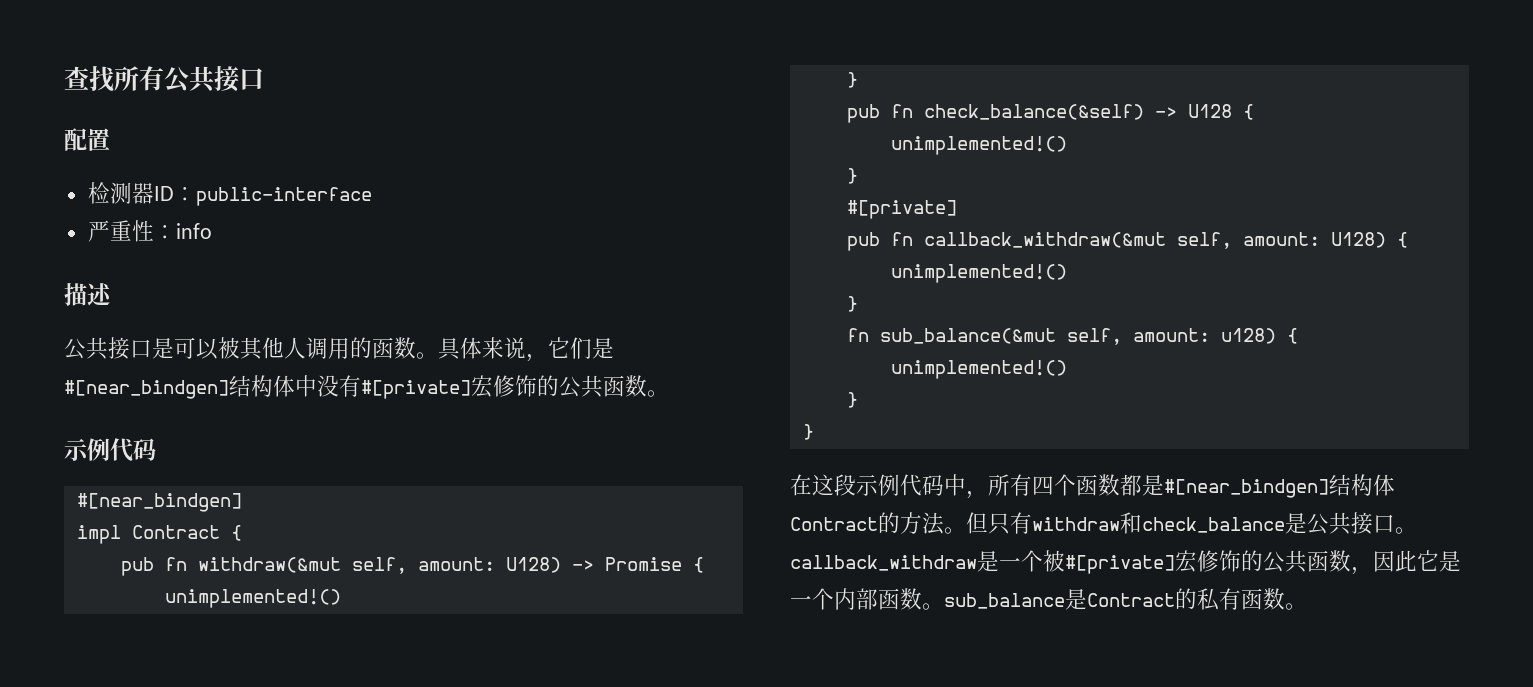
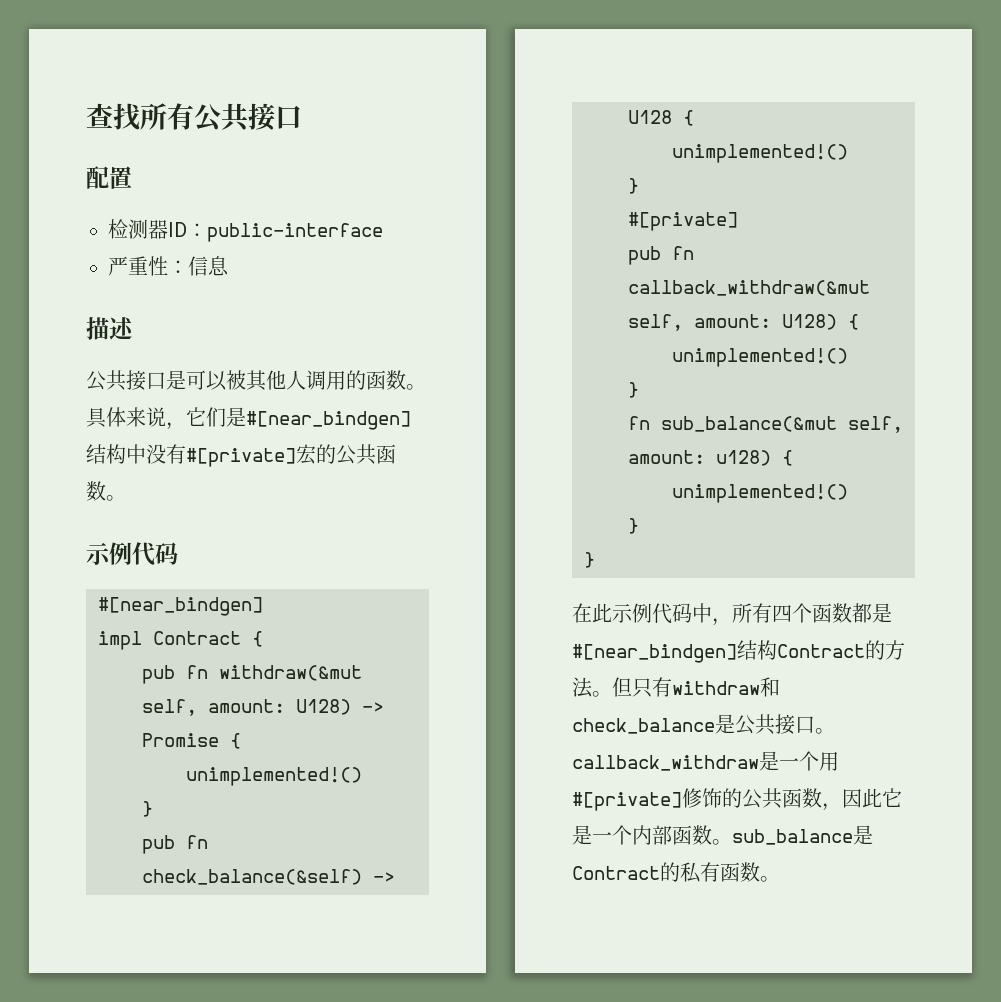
[175,223,212,239] info -> [188,256,229,276] 信息
[273,375,295,397] 体 -> (126, 454) none
[493,375,537,397] 修饰 -> (316, 454) none
[812,474,856,496] 这段 -> [592,603,612,623] 此
[1373,474,1395,496] 体 -> (777, 650) none
[1043,550,1197,574] 被#[private]宏 -> [819,752,839,771] [572,792,682,811] 用#[private]

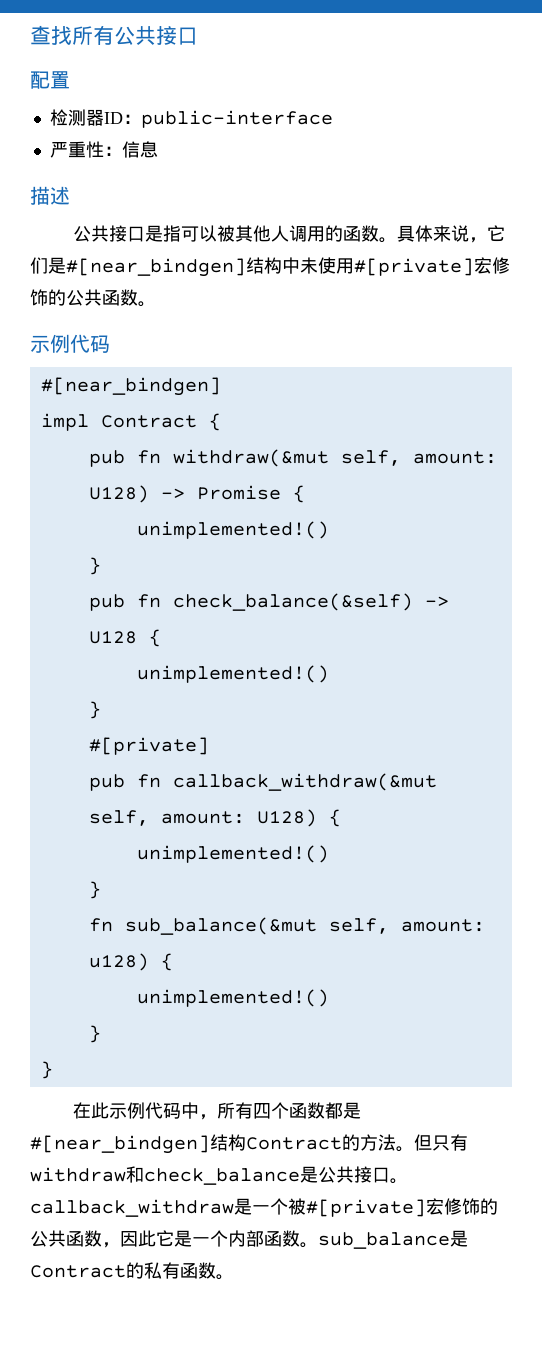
(186, 380) none -> [162,225,181,242] 指
[146,444,316,467] 没有#[private]宏 -> [300,257,510,276] [30,289,48,306] 未使用#[private]宏修饰
[819,752,839,771] [572,792,682,811] 用#[private] -> [288,1198,444,1217] 被#[private]宏

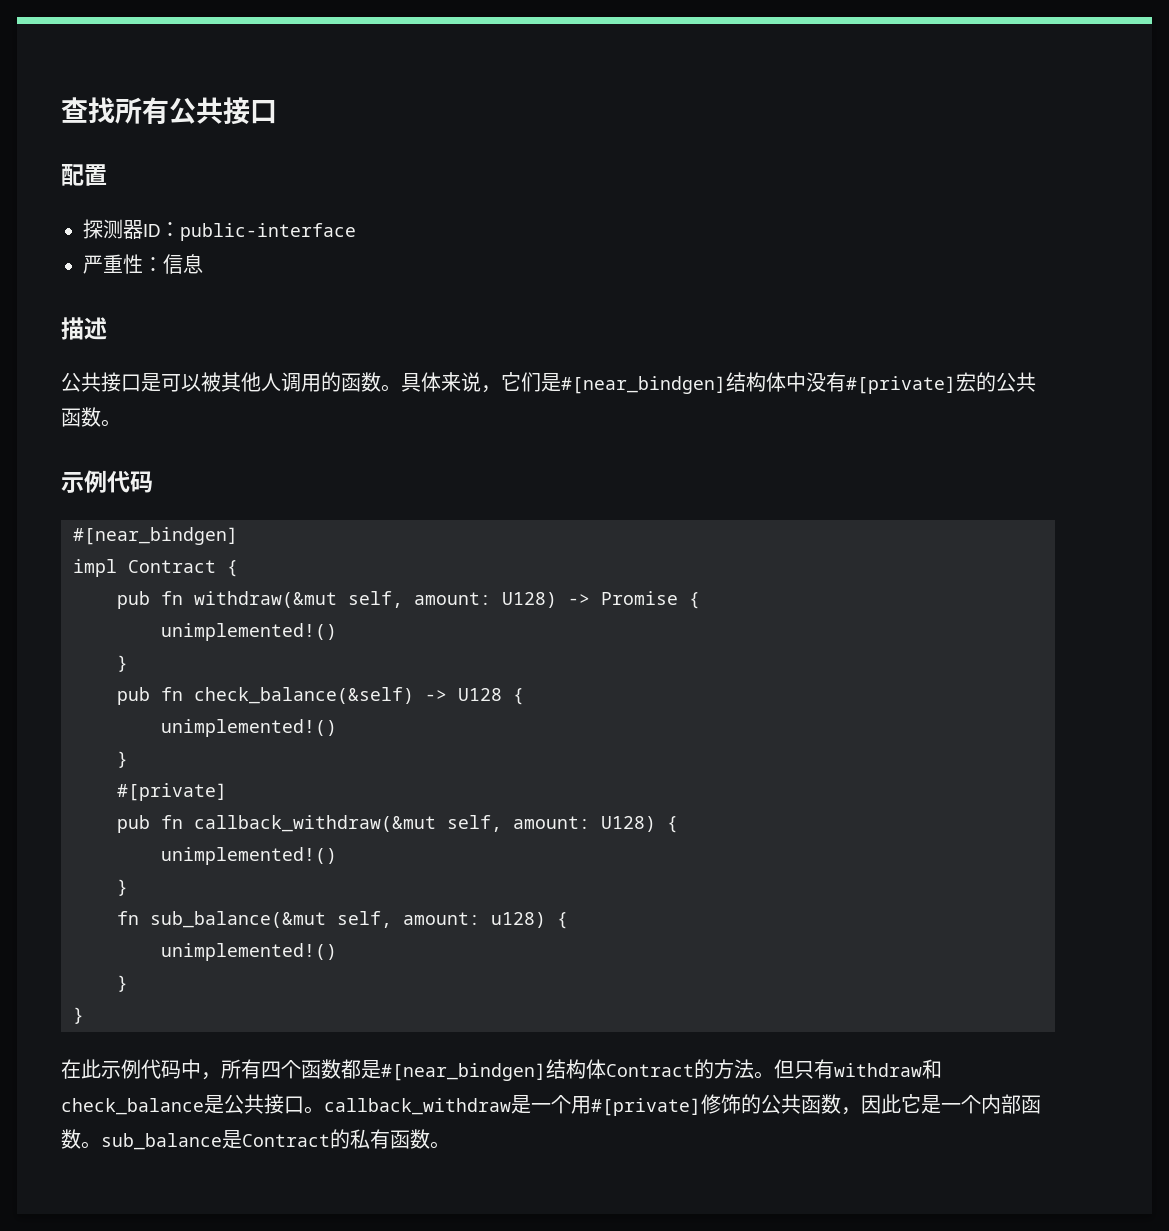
[49,109,68,126] 检 -> [83,219,103,239] 探
[162,225,181,242] 指 -> (161, 382) none
[282,257,510,276] [30,289,48,306] 中未使用#[private]宏修饰 -> [766,372,976,394] 体中没有#[private]宏
(246, 1142) none -> [586,1059,606,1079] 体
[288,1198,444,1217] 被#[private]宏 -> [571,1096,701,1116] 用#[private]

